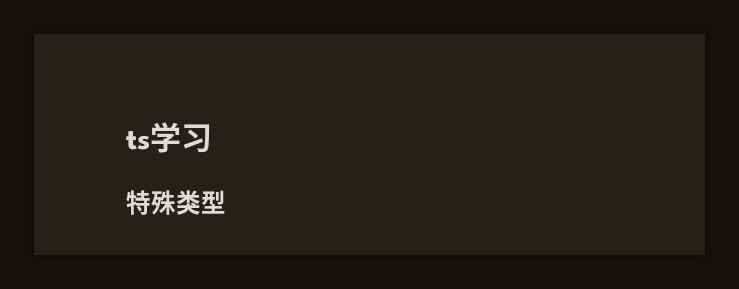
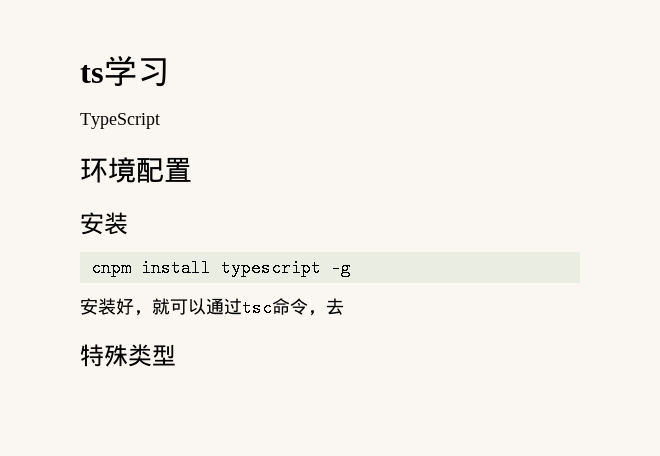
(212, 138) none -> [80,113,160,129] [80,157,192,183] [80,212,128,235] [90,259,351,277] [80,298,344,317] // TypeScript // 环境配置 // 安装 // cnpm install typescript -g // 安装好，就可以通过tsc命令，去

